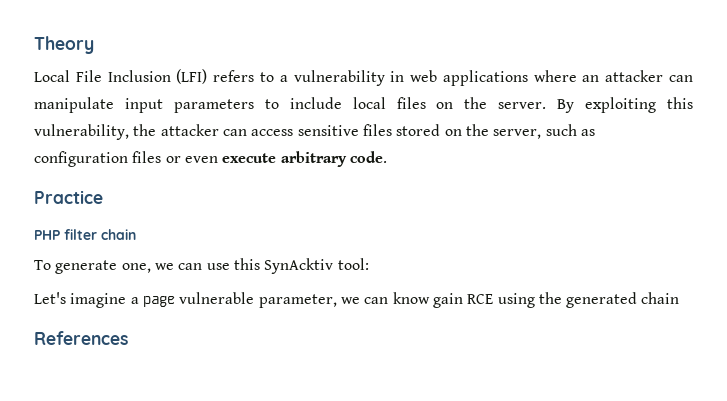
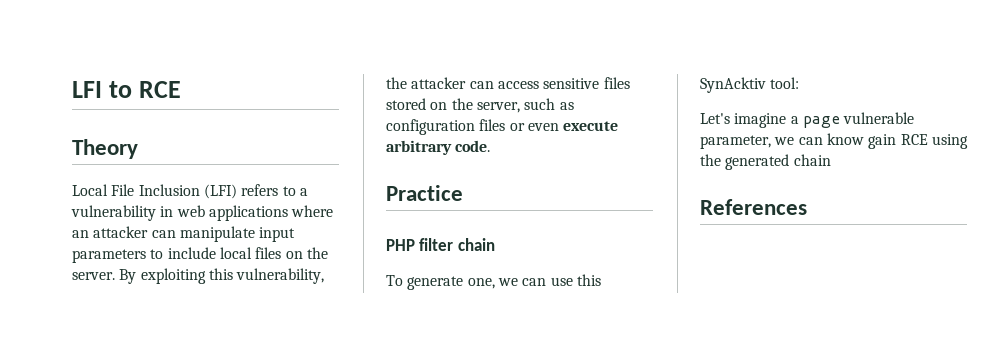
(34, 45) none -> [72,81,182,98] LFI to RCE //

